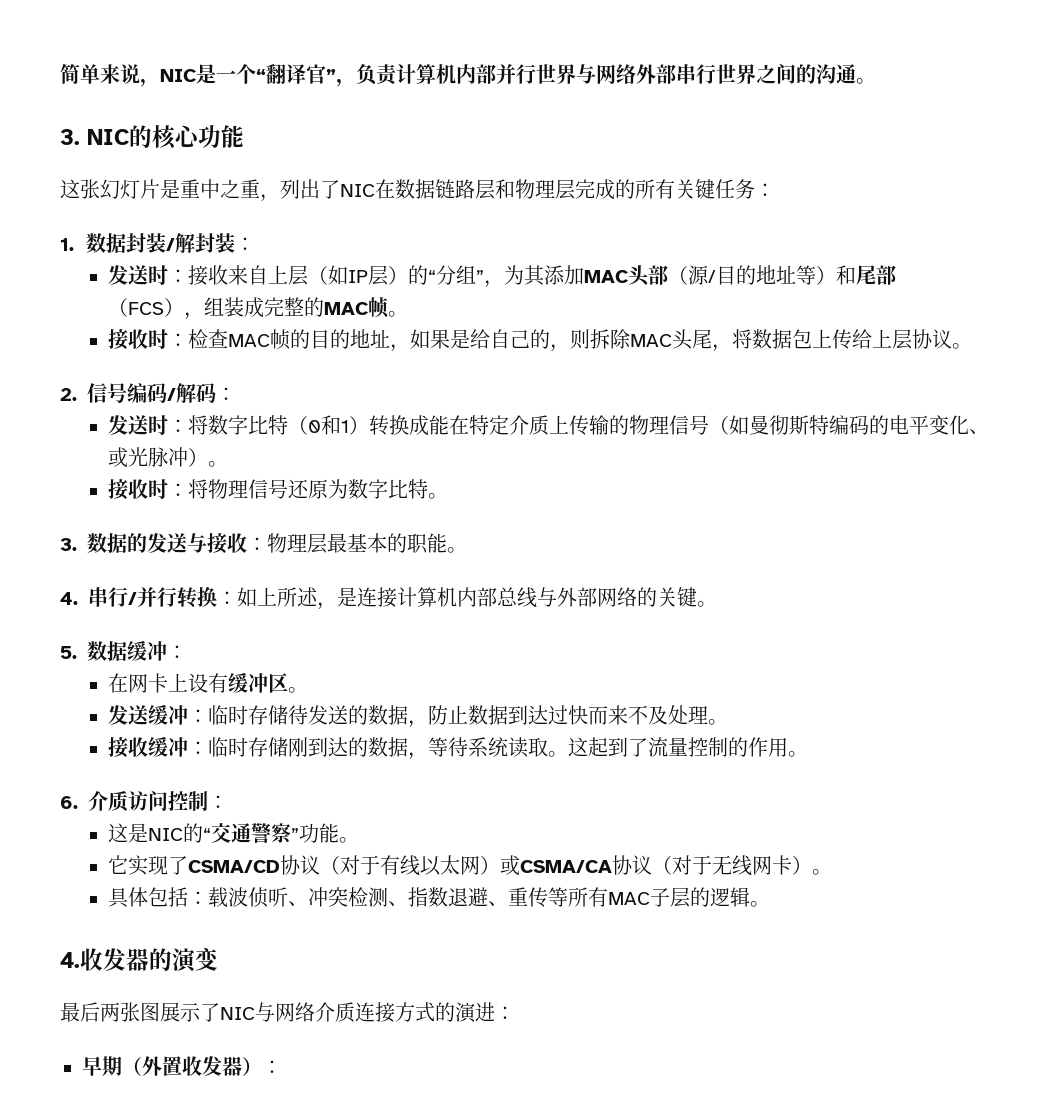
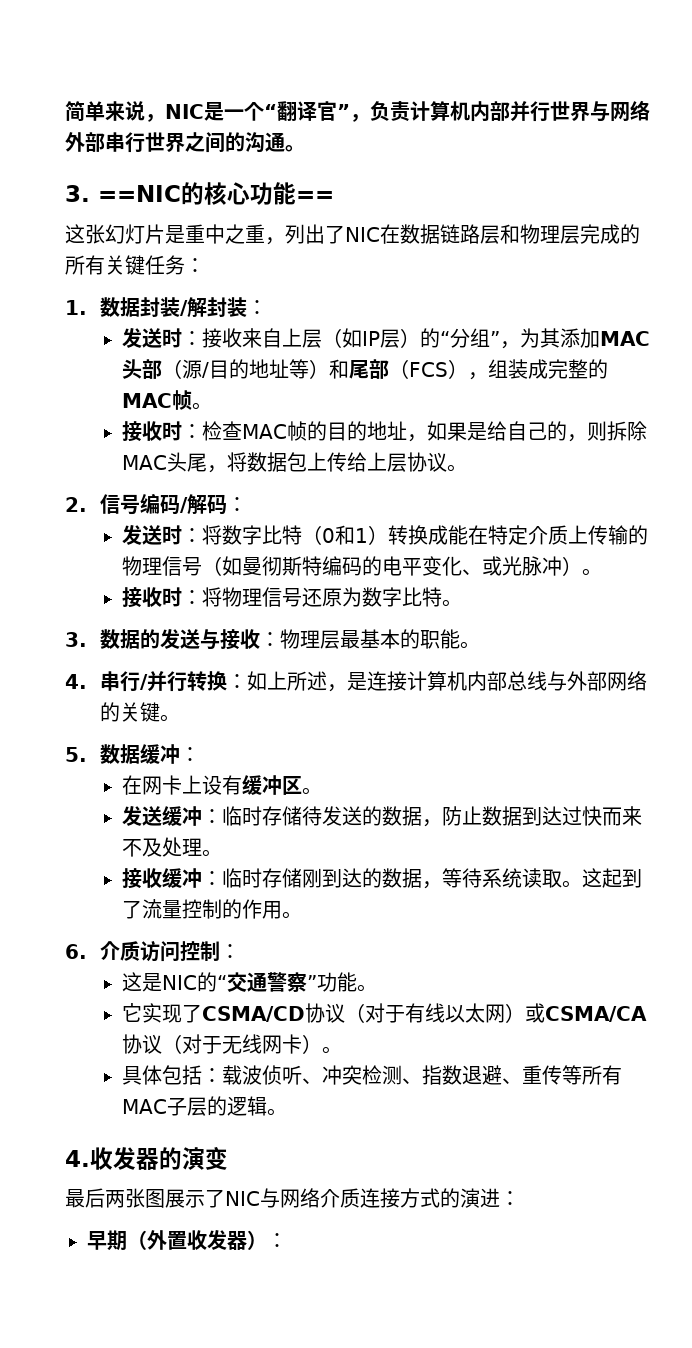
[87,129,129,145] NIC -> [98,185,181,202] ==NIC
(244, 136) none -> [296,191,334,202] ==

